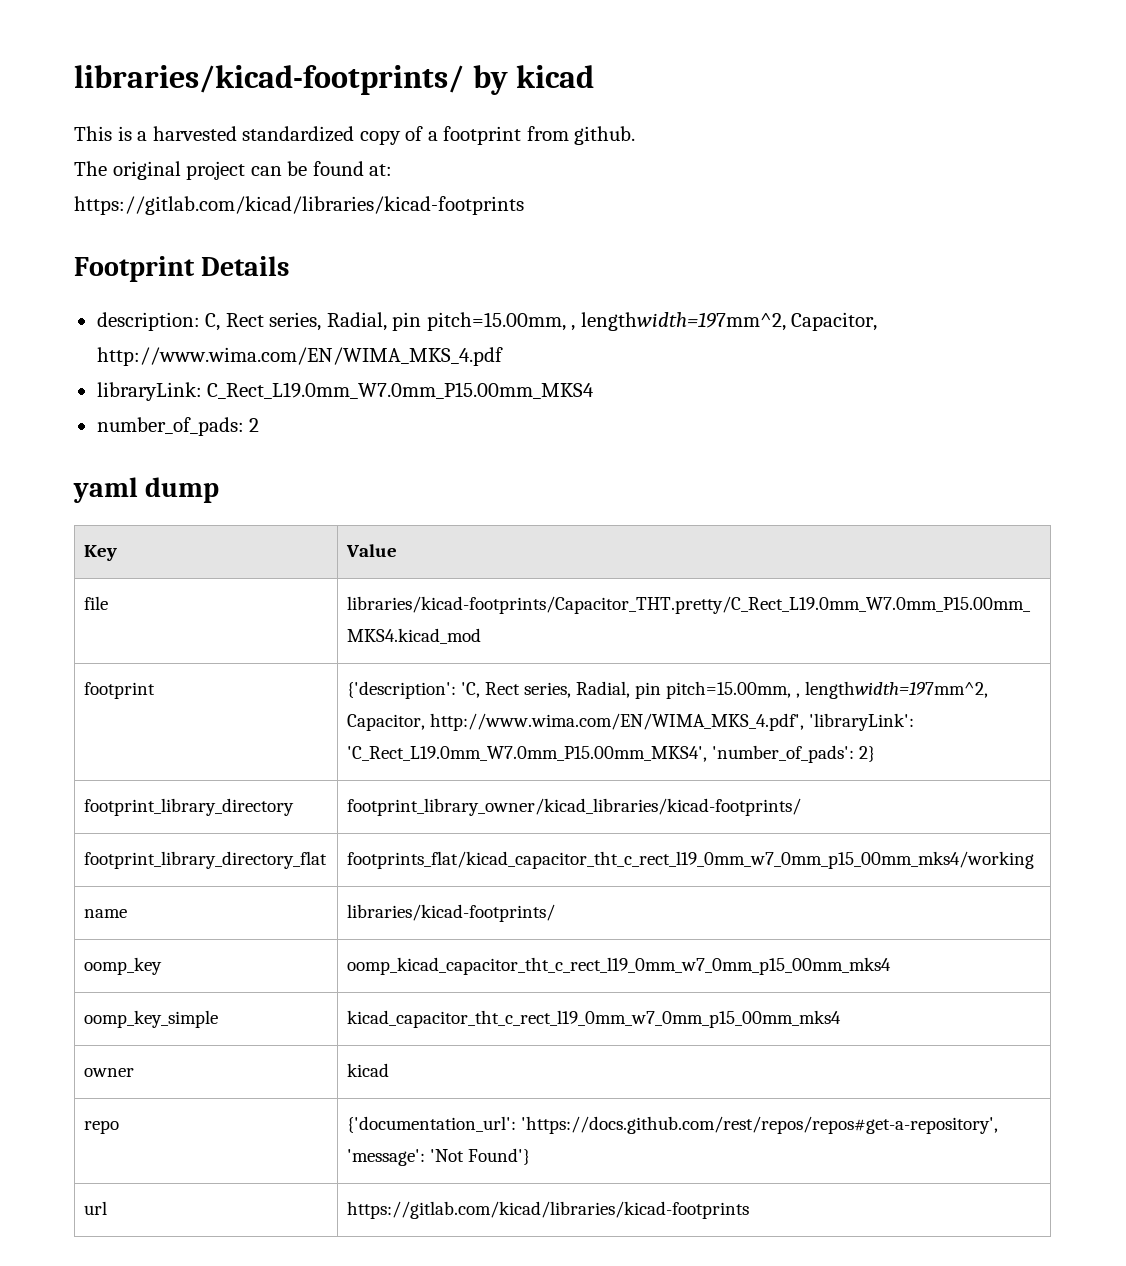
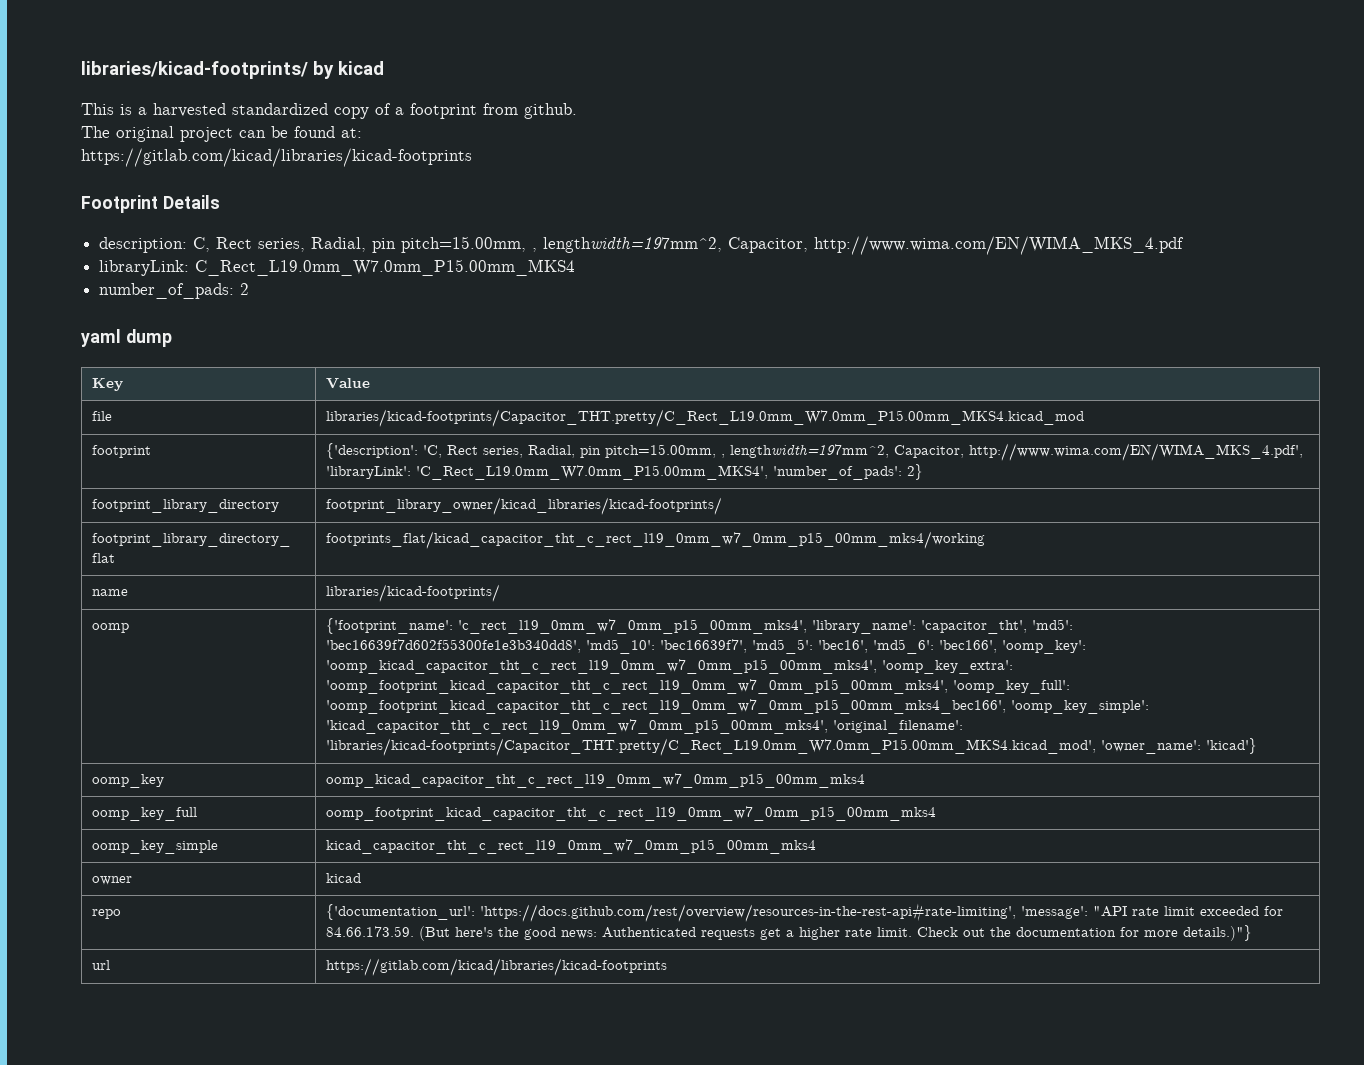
(556, 913) none -> [91,623,129,633] [325,618,1073,634] [325,639,1086,654] [325,659,1013,674] [325,679,1070,694] [325,699,1149,714] [325,719,963,734] [325,738,1257,756] // oomp | {'footprint_name': 'c_rect_l19_0mm_w7_0mm_p15_00mm_mks4', 'library_name': 'capacitor_tht', 'md5': 'bec16639f7d602f55300fe1e3b340dd8', 'md5_10': 'bec16639f7', 'md5_5': 'bec16', 'md5_6': 'bec166', 'oomp_key': 'oomp_kicad_capacitor_tht_c_rect_l19_0mm_w7_0mm_p15_00mm_mks4', 'oomp_key_extra': 'oomp_footprint_kicad_capacitor_tht_c_rect_l19_0mm_w7_0mm_p15_00mm_mks4', 'oomp_key_full': 'oomp_footprint_kicad_capacitor_tht_c_rect_l19_0mm_w7_0mm_p15_00mm_mks4_bec166', 'oomp_key_simple': 'kicad_capacitor_tht_c_rect_l19_0mm_w7_0mm_p15_00mm_mks4', 'original_filename': 'libraries/kicad-footprints/Capacitor_THT.pretty/C_Rect_L19.0mm_W7.0mm_P15.00mm_MKS4.kicad_mod', 'owner_name': 'kicad'}
(892, 966) none -> [91,807,197,821] [325,806,936,821] // oomp_key_full | oomp_footprint_kicad_capacitor_tht_c_rect_l19_0mm_w7_0mm_p15_00mm_mks4
[521,1116,999,1134] [347,1148,531,1166] 'https://docs.github.com/rest/repos/repos#get-a-repository', 'message': 'Not Found'} -> [479,903,1283,922] [325,925,1252,941] 'https://docs.github.com/rest/overview/resources-in-the-rest-api#rate-limiting', 'message': "API rate limit exceeded for 84.66.173.59. (But here's the good news: Authenticated requests get a higher rate limit. Check out the documentation for more details.)"}

